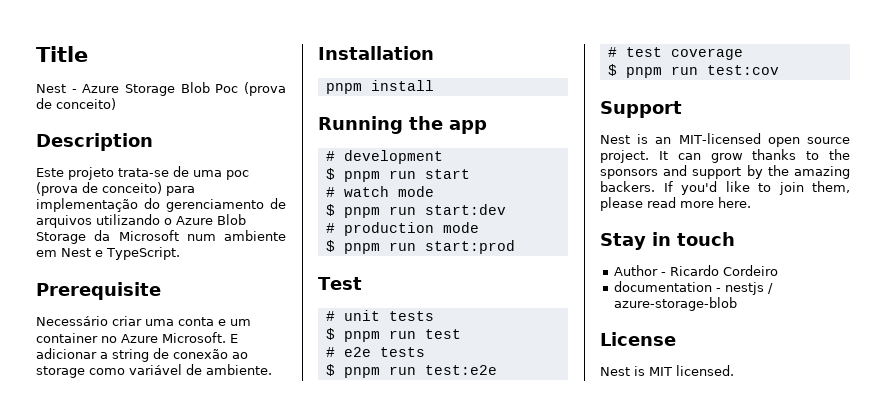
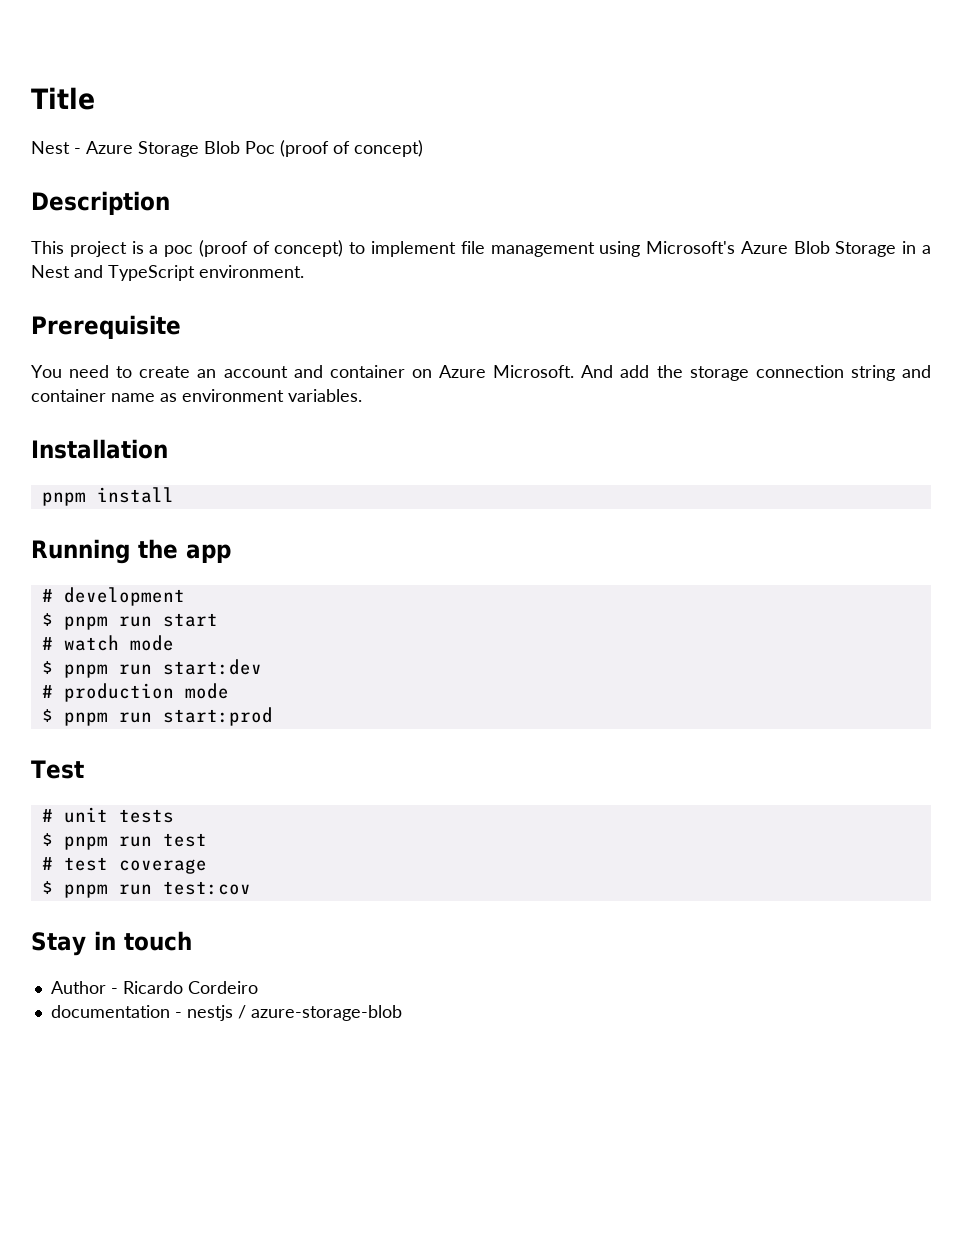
[243,82,286,96] [36,98,116,110] [36,133,153,151] [36,166,249,180] [36,182,195,196] [36,198,286,212] [36,214,246,228] [36,230,286,244] [36,247,180,260] [36,282,161,300] [36,316,251,326] [36,332,238,343] [36,348,248,362] [36,364,272,378] (prova de conceito) // Description // Este projeto trata-se de uma poc (prova de conceito) para implementação do gerenciamento de arquivos utilizando o Azure Blob Storage da Microsoft num ambiente em Nest e TypeScript. // Prerequisite // Necessário criar uma conta e um container no Azure Microsoft. E adicionar a string de conexão ao storage como variável de ambiente. -> [280,140,423,157] [31,191,170,215] [31,240,932,257] [31,265,304,281] [31,315,181,339] [31,365,932,381] [31,389,362,402] (proof of concept) // Description // This project is a poc (proof of concept) to implement file management using Microsoft's Azure Blob Storage in a Nest and TypeScript environment. // Prerequisite // You need to create an account and container on Azure Microsoft. And add the storage connection string and container name as environment variables.
[325,347,425,357] [325,364,497,378] // # e2e tests // $ pnpm run test:e2e -> (207, 840) none
[600,101,682,118] [600,133,850,147] [600,149,850,163] [600,165,850,179] [600,181,850,195] [600,197,751,211] // Support // Nest is an MIT-licensed open source project. It can grow thanks to the sponsors and support by the amazing backers. If you'd like to join them, please read more here. -> (251, 888) none
[600,332,676,346] [600,365,734,376] // License // Nest is MIT licensed. -> (402, 1013) none

